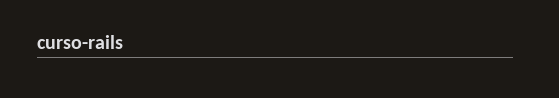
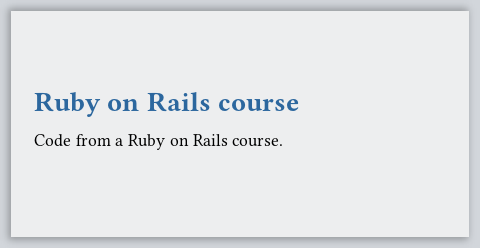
[37,35,123,49] curso-rails -> [34,92,300,117] [34,134,284,150] Ruby on Rails course // Code from a Ruby on Rails course.

